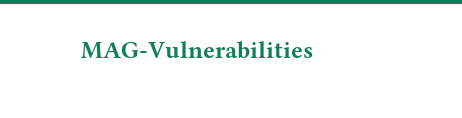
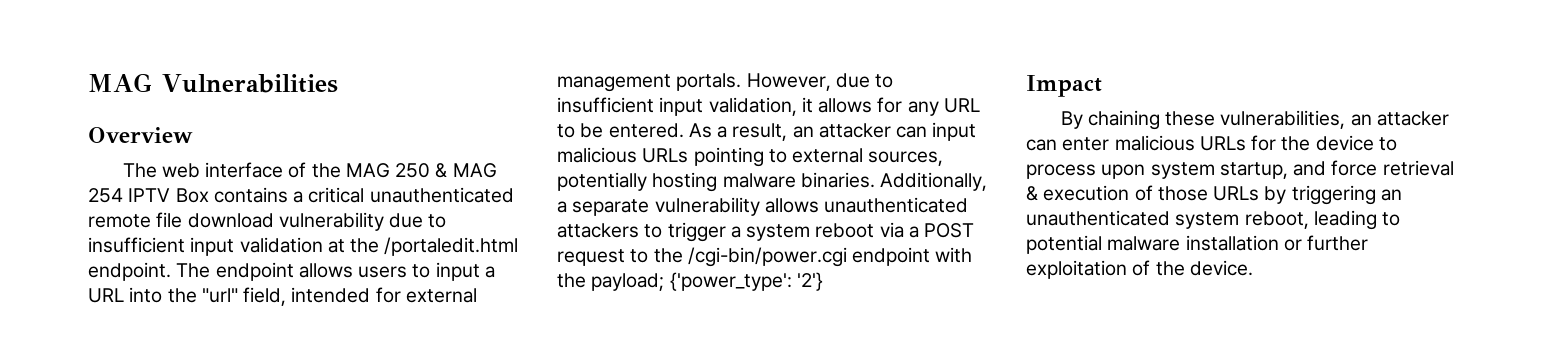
[81,41,313,59] MAG-Vulnerabilities -> [88,73,338,93] [88,127,193,143] [122,162,497,178] [88,187,514,203] [88,212,447,231] [88,237,519,256] [88,262,495,281] [88,287,477,306] [557,73,894,92] [557,97,980,116] [557,122,977,141] [557,147,944,167] [557,172,988,192] [557,197,969,216] [557,222,975,242] [557,247,973,267] [557,272,823,291] [1026,75,1102,97] [1060,110,1449,130] [1026,135,1397,151] [1026,160,1454,179] [1026,185,1402,205] [1026,210,1401,230] [1026,235,1369,254] [1026,260,1253,279] MAG Vulnerabilities // Overview // The web interface of the MAG 250 & MAG 254 IPTV Box contains a critical unauthenticated remote file download vulnerability due to insufficient input validation at the /portaledit.html endpoint. The endpoint allows users to input a URL into the "url" field, intended for external management portals. However, due to insufficient input validation, it allows for any URL to be entered. As a result, an attacker can input malicious URLs pointing to external sources, potentially hosting malware binaries. Additionally, a separate vulnerability allows unauthenticated attackers to trigger a system reboot via a POST request to the /cgi-bin/power.cgi endpoint with the payload; {'power_type': '2'} // Impact // By chaining these vulnerabilities, an attacker can enter malicious URLs for the device to process upon system startup, and force retrieval & execution of those URLs by triggering an unauthenticated system reboot, leading to potential malware installation or further exploitation of the device.

